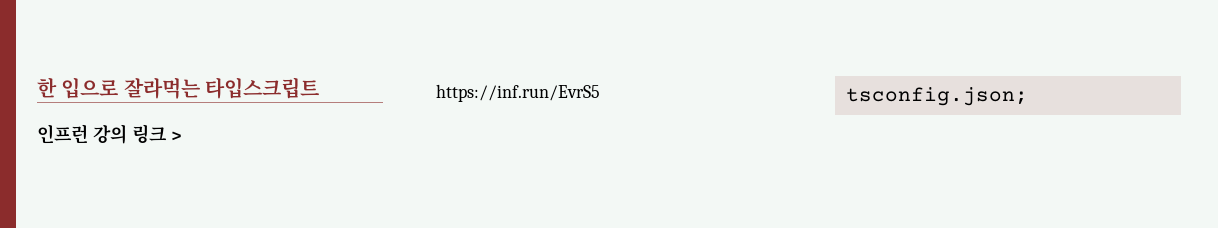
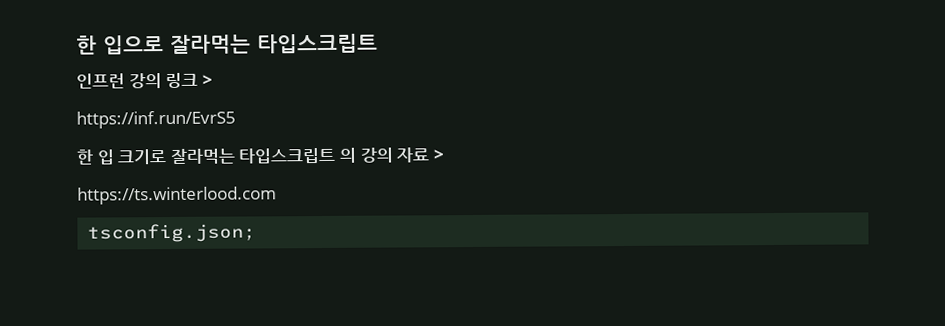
(600, 93) none -> [76,147,444,165] [77,186,277,205] // 한 입 크기로 잘라먹는 타입스크립트 의 강의 자료 > // https://ts.winterlood.com

